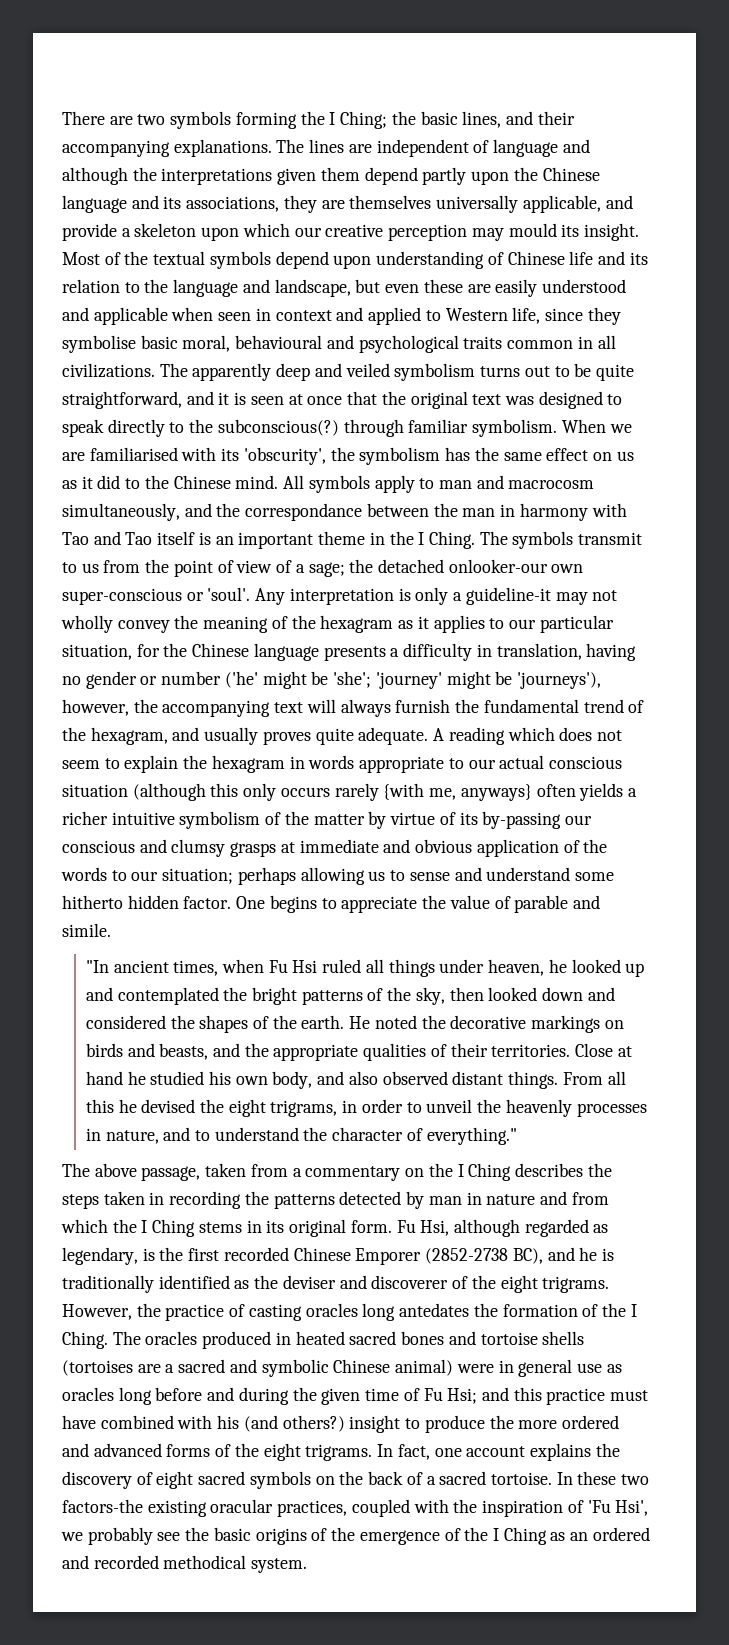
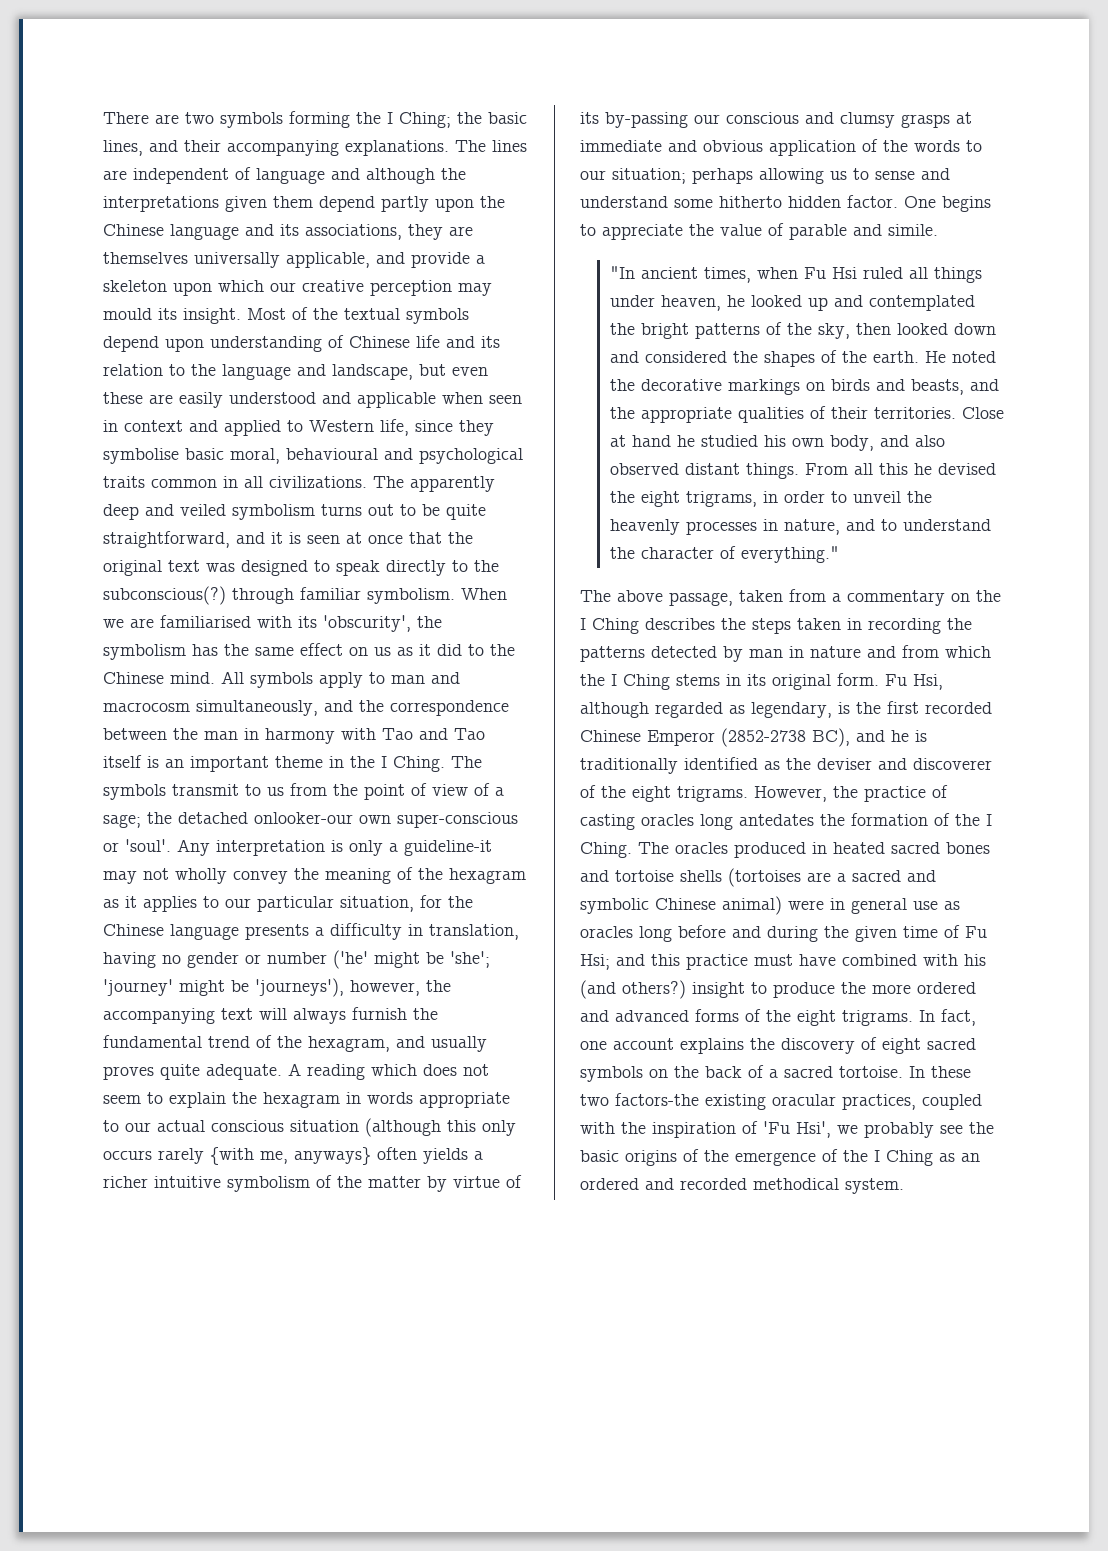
[245,503,363,521] correspondance -> [390,700,509,716] correspondence
[355,1248,422,1265] Emporer -> [647,730,715,746] Emperor

